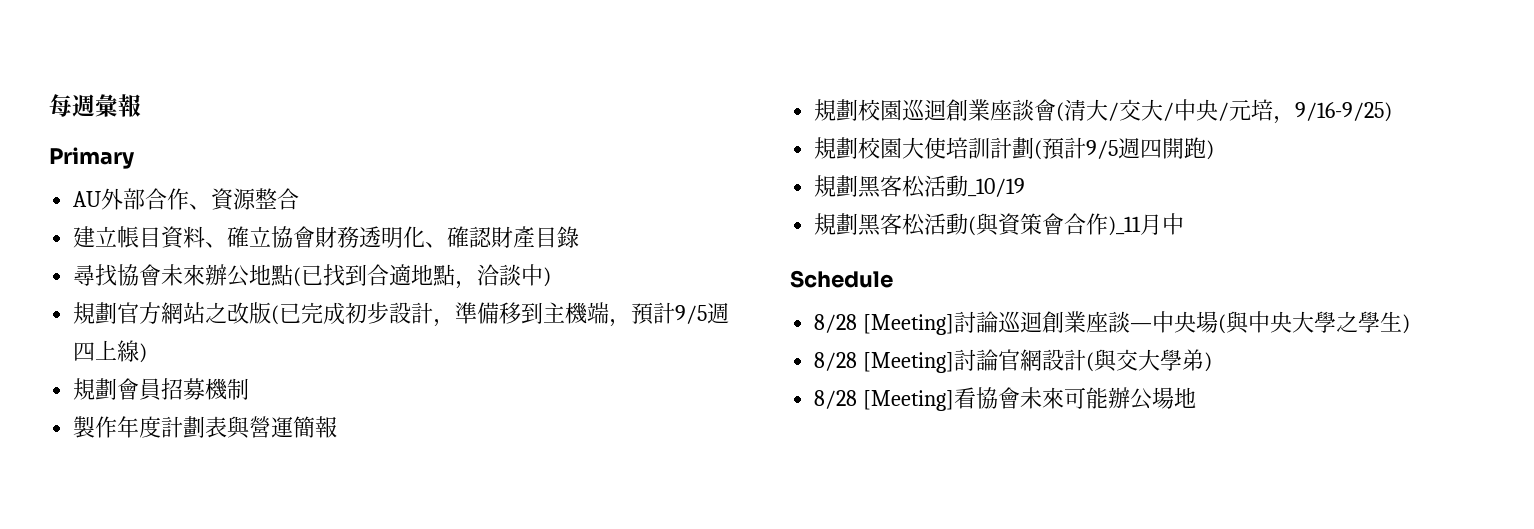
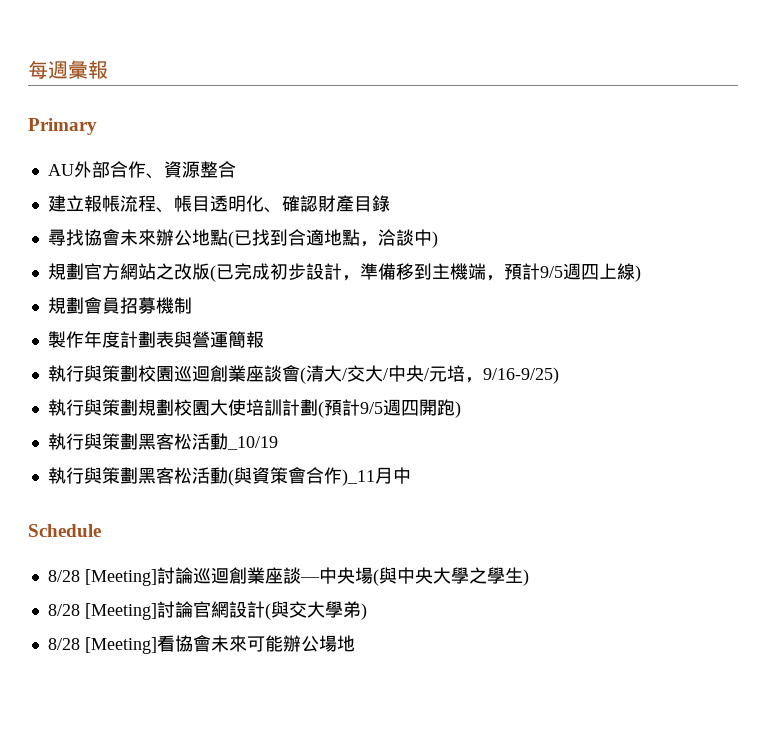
[117,226,360,249] 帳目資料、確立協會財務 -> [83,195,210,213] 報帳流程、帳目
[814,99,837,121] 規 -> [47,365,120,382] 執行與策
(1393, 112) none -> [47,399,138,416] 執行與策劃
[814,175,837,197] 規 -> [47,433,120,450] 執行與策
[814,213,837,235] 規 -> [47,467,120,484] 執行與策

